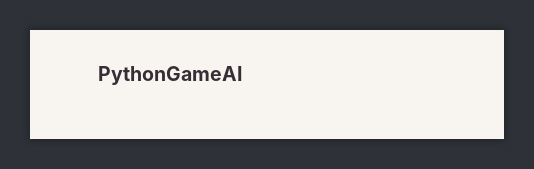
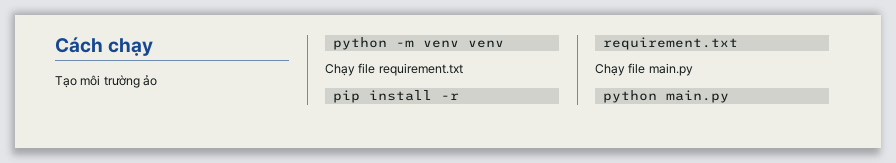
[98,66,242,85] PythonGameAI -> [55,37,154,56] [55,75,158,88] [332,37,504,50] [325,63,463,76] [332,90,459,103] [602,37,738,50] [595,63,693,76] [602,90,729,103] Cách chạy // Tạo môi trường ảo // python -m venv venv // Chạy file requirement.txt // pip install -r requirement.txt // Chạy file main.py // python main.py

